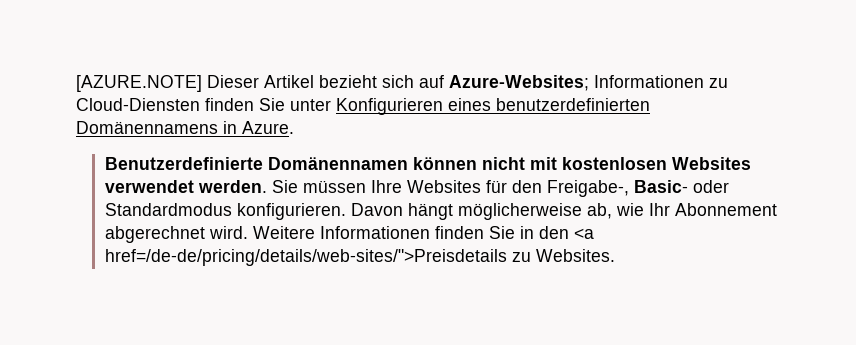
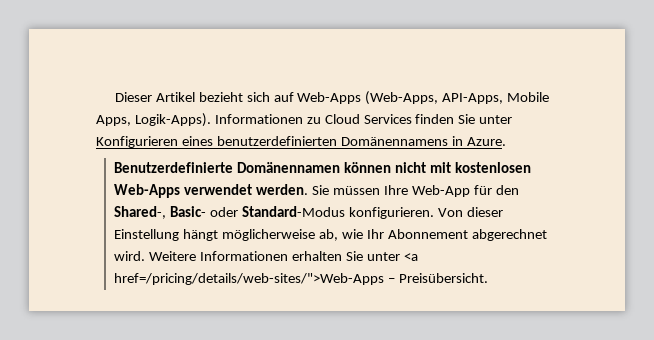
[76,75,202,92] [AZURE.NOTE] -> (114, 97) none
[449,75,728,91] [76,98,200,111] Azure-Websites; Informationen zu Cloud-Diensten -> [297,91,550,105] [96,113,412,127] Web-Apps (Web-Apps, API-Apps, Mobile Apps, Logik-Apps). Informationen zu Cloud Services
[671,157,751,170] Websites -> [114,184,181,198] Web-Apps
[406,180,481,193] Websites -> [411,185,470,197] Web-App
[546,180,629,197] Freigabe-, -> [114,206,167,219] Shared-,
[104,203,403,220] Standardmodus konfigurieren. Davon -> [242,206,503,219] [114,229,180,241] Standard-Modus konfigurieren. Von dieser Einstellung
[434,226,594,239] [104,249,615,266] finden Sie in den <a href=/de-de/pricing/details/web-sites/">Preisdetails zu Websites. -> [292,251,418,261] [114,273,489,285] erhalten Sie unter <a href=/pricing/details/web-sites/">Web-Apps – Preisübersicht.

